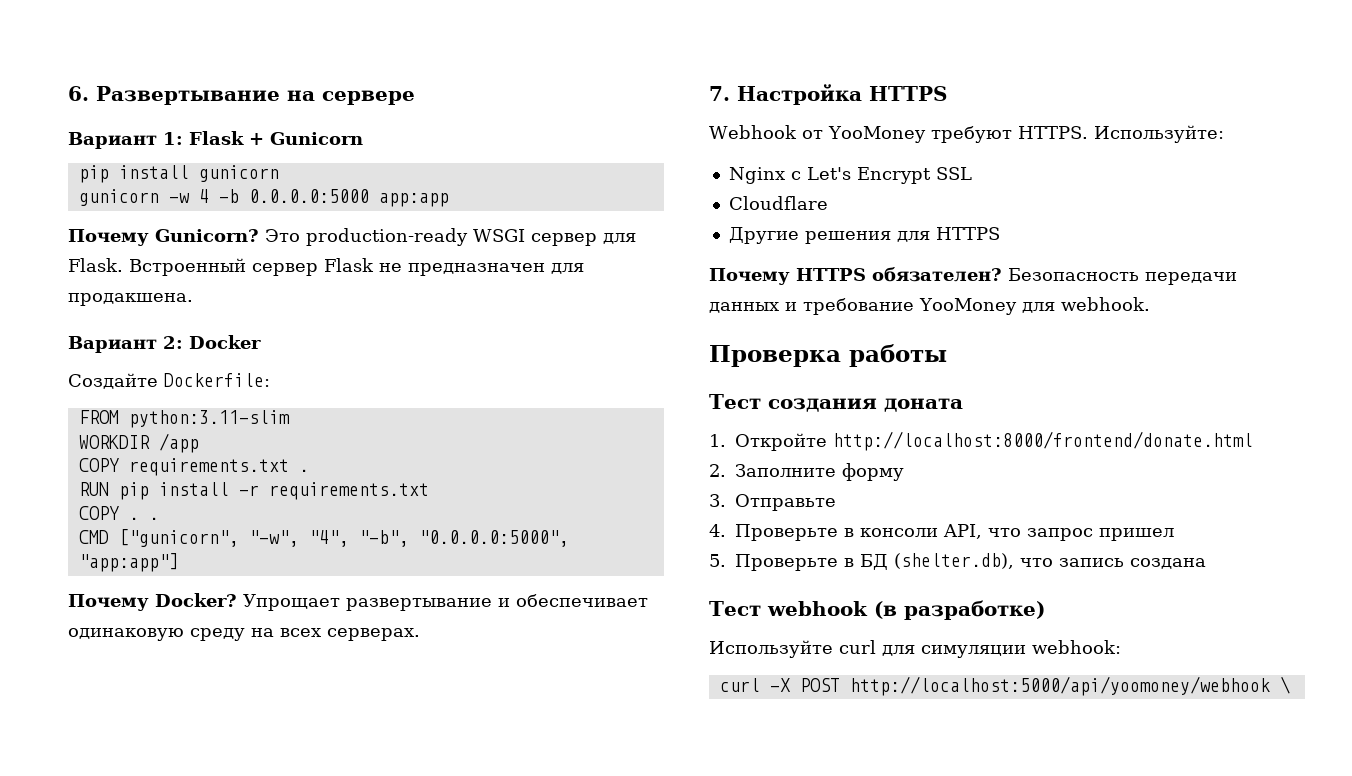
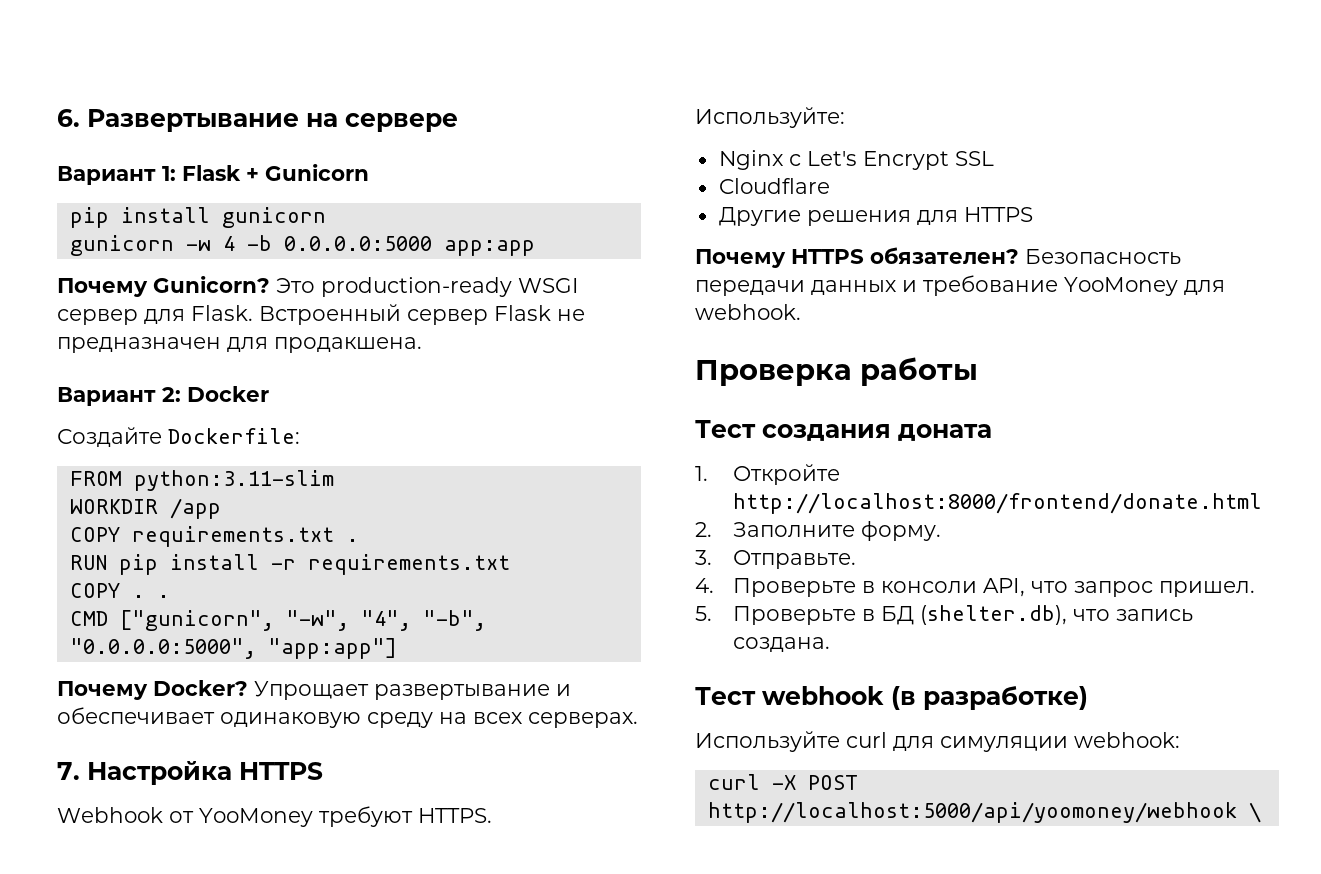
[842,463,904,481] форму -> [860,521,941,541] форму.
[735,494,836,511] Отправьте -> [732,550,856,569] Отправьте.
[1099,528,1174,541] пришел -> [1158,581,1255,597] пришел.
[1130,558,1206,569] создана -> [732,637,830,652] создана.

